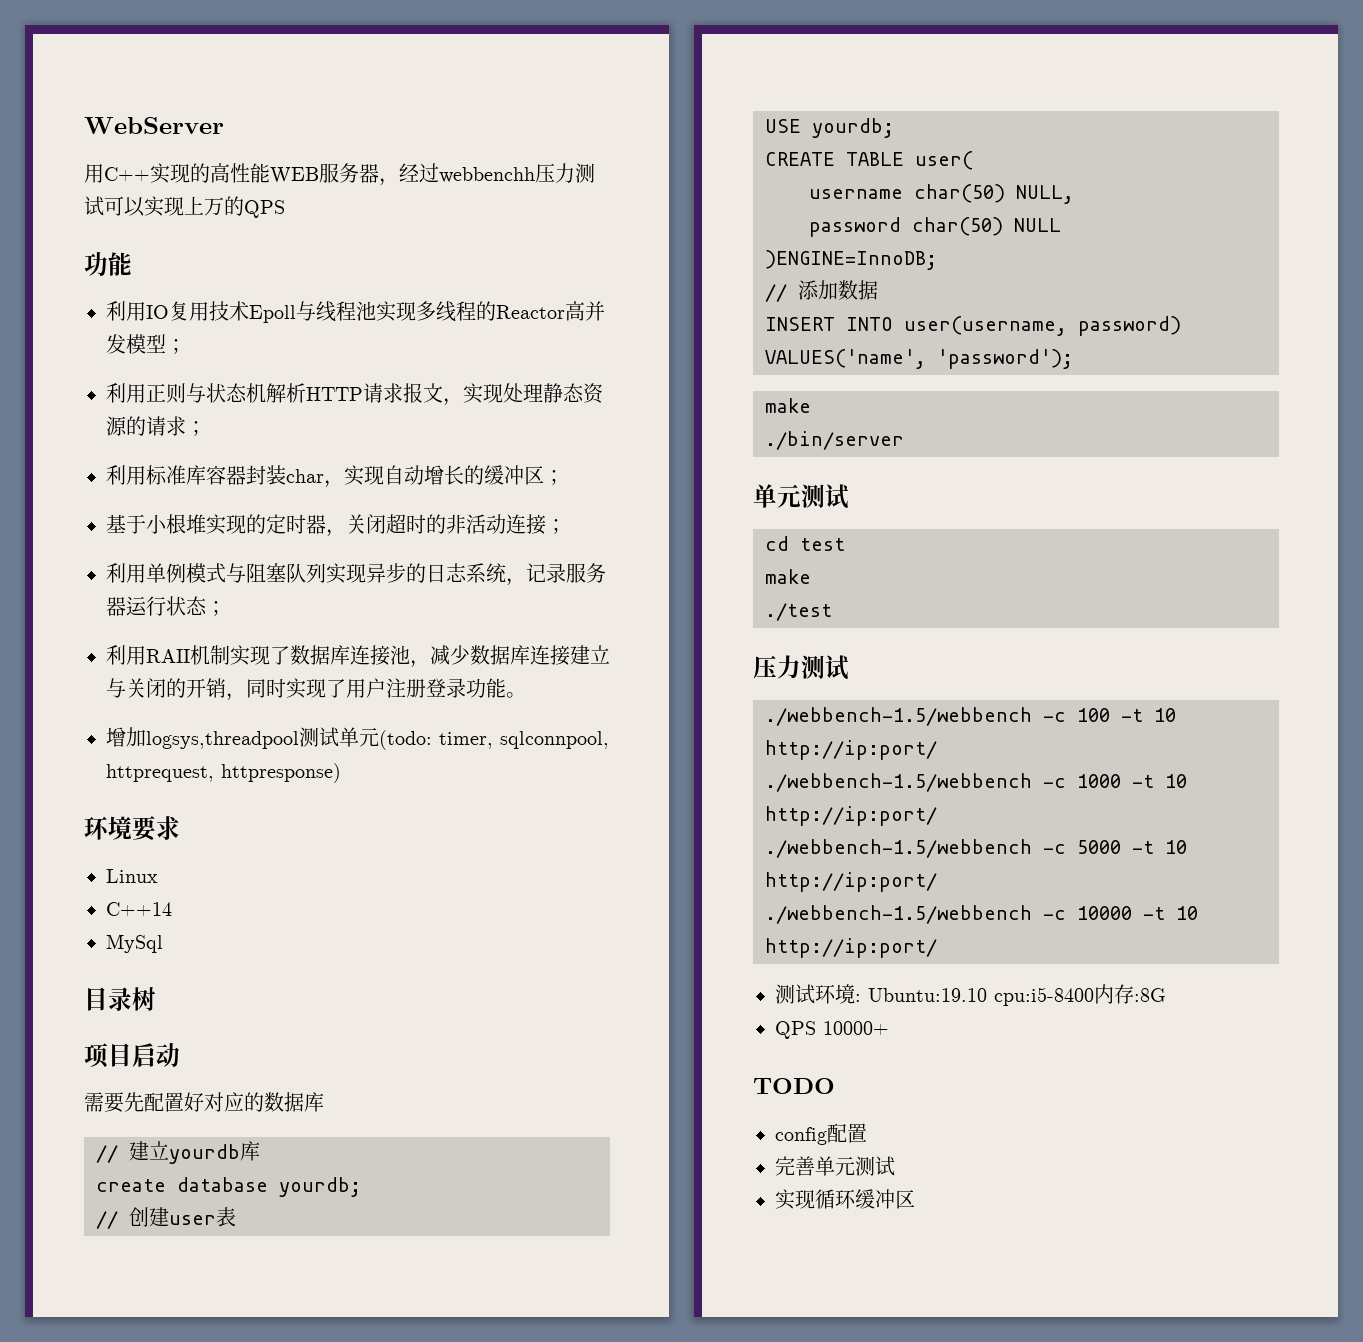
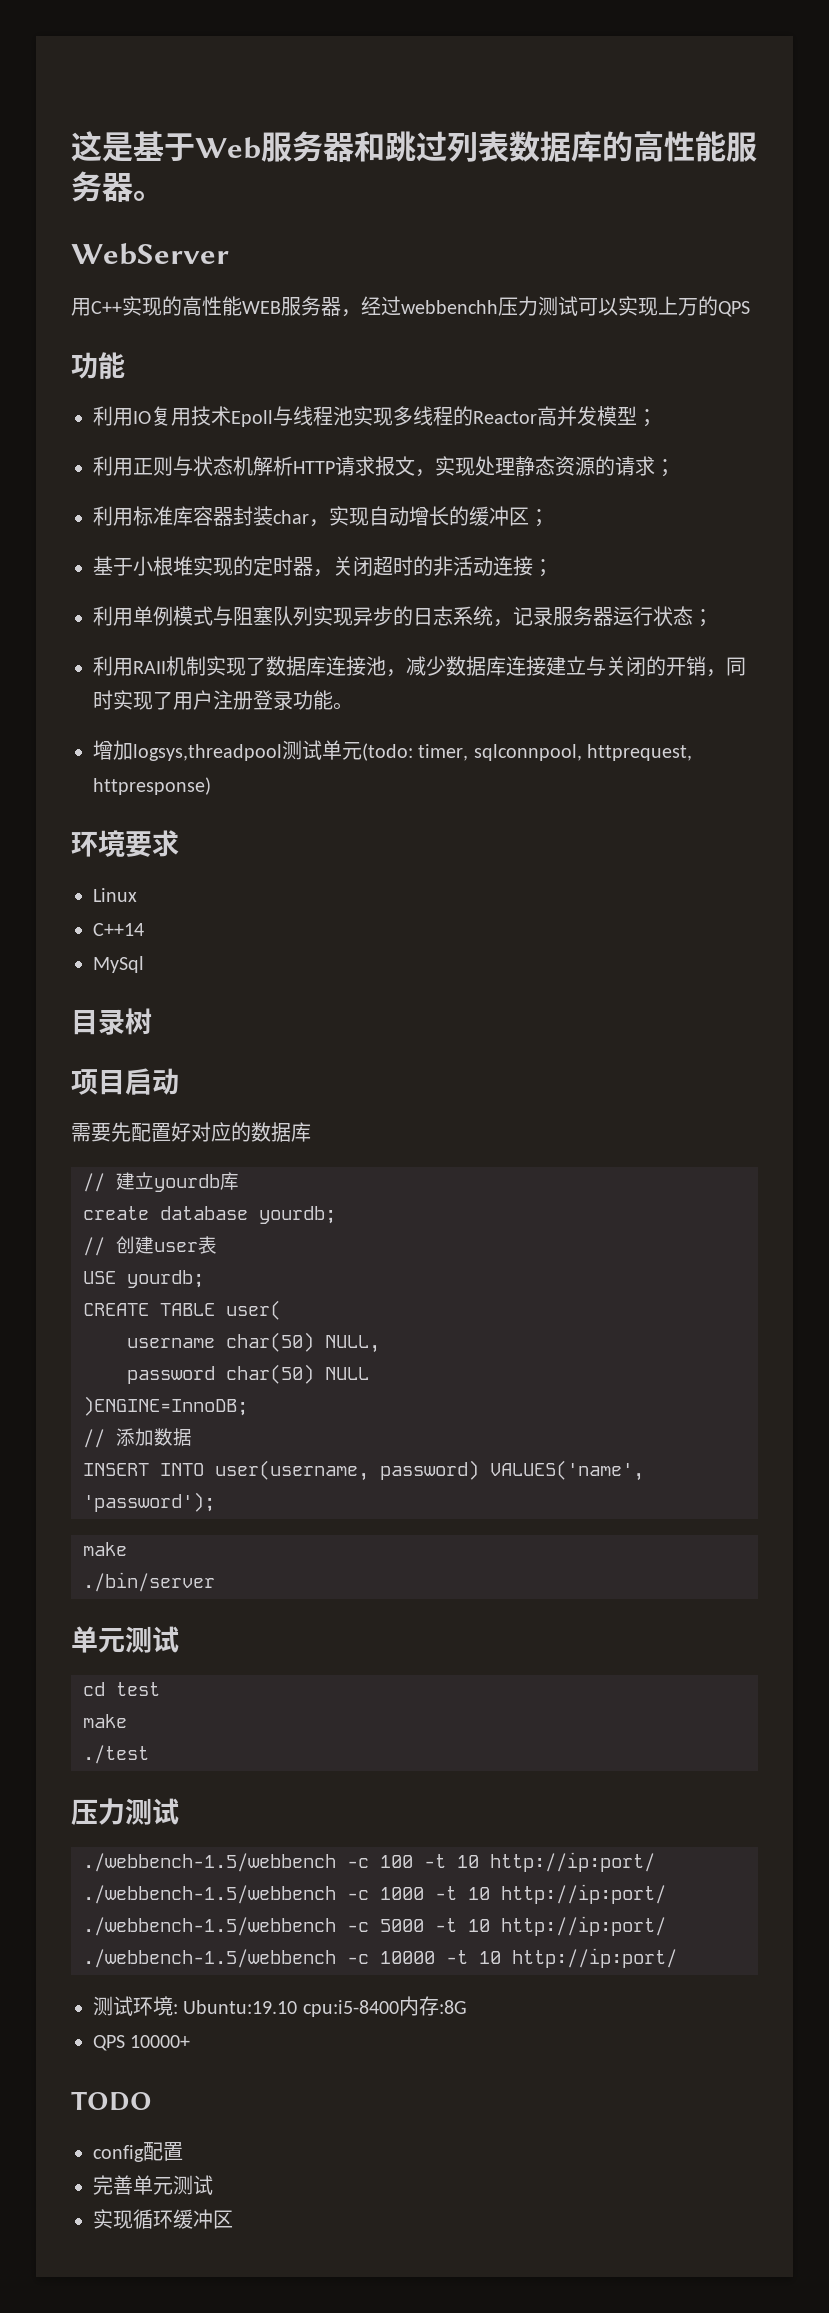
(84, 125) none -> [71,131,757,162] [71,171,164,202] 这是基于Web服务器和跳过列表数据库的高性能服务器。 //

